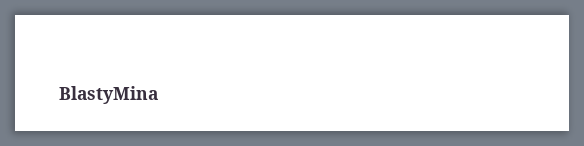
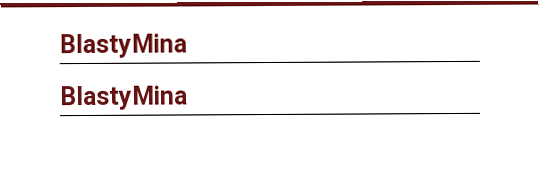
[59,86,158,104] BlastyMina -> [59,33,187,59] [59,85,188,111] BlastyMina // BlastyMina

